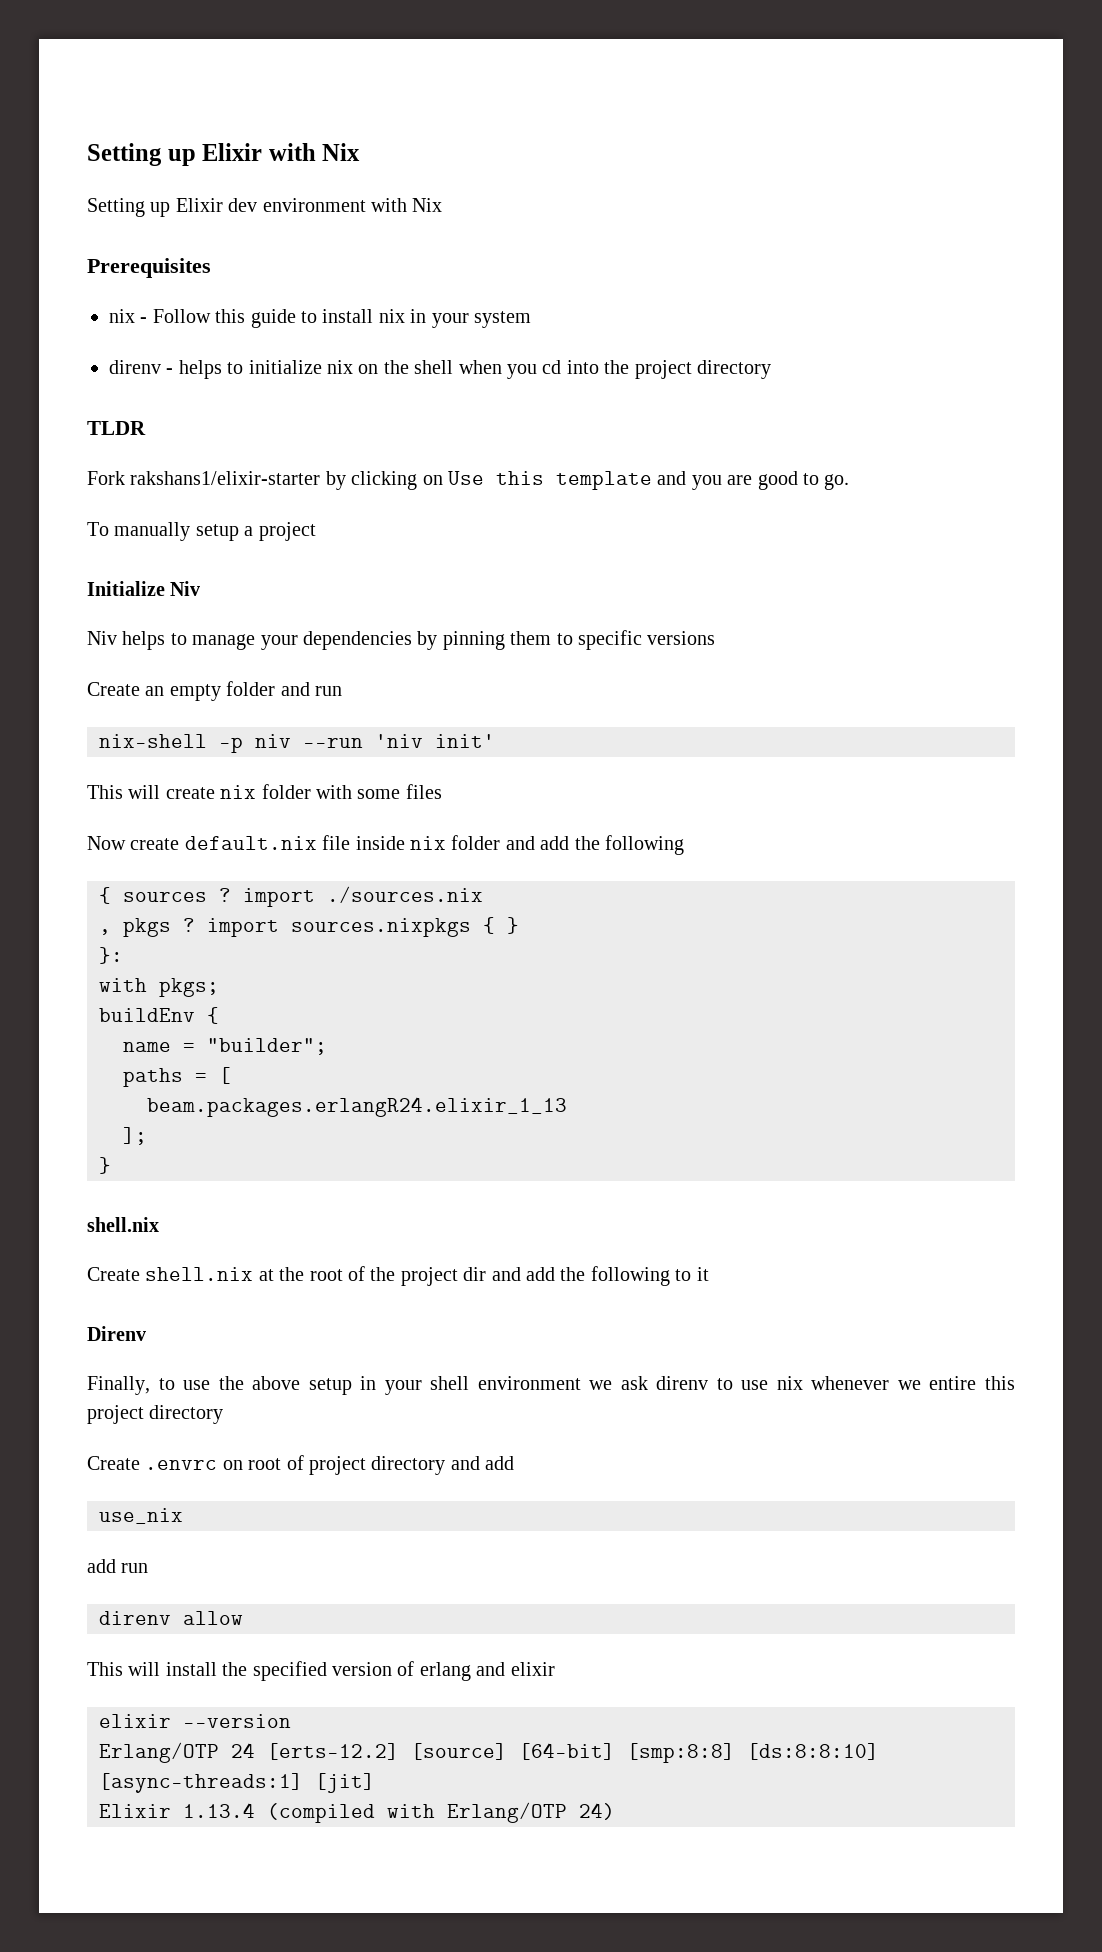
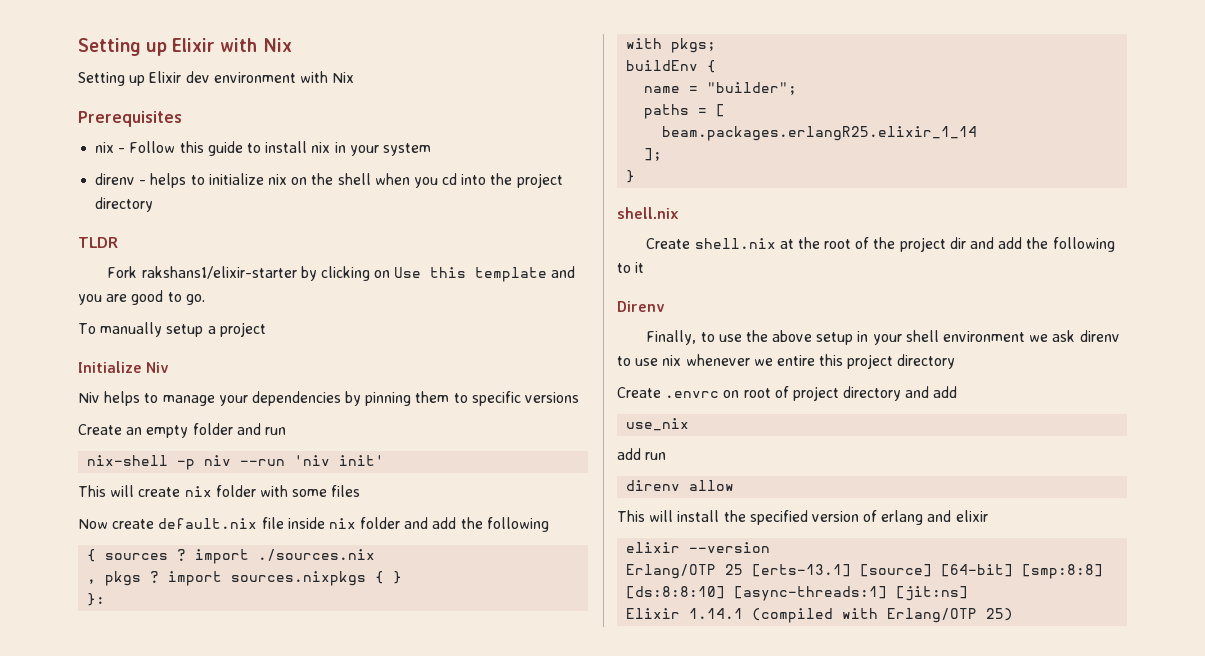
[147,1097,567,1117] beam.packages.erlangR24.elixir_1_13 -> [662,126,978,141] beam.packages.erlangR25.elixir_1_14
[231,1743,399,1760] 24 [erts-12.2] -> [725,564,852,577] 25 [erts-13.1]
[315,1773,375,1793] [99,1803,255,1818] [jit] // Elixir 1.13.4 -> [896,586,969,601] [626,608,744,619] [jit:ns] // Elixir 1.14.1
[579,1803,615,1820] 24) -> [986,608,1014,621] 25)

